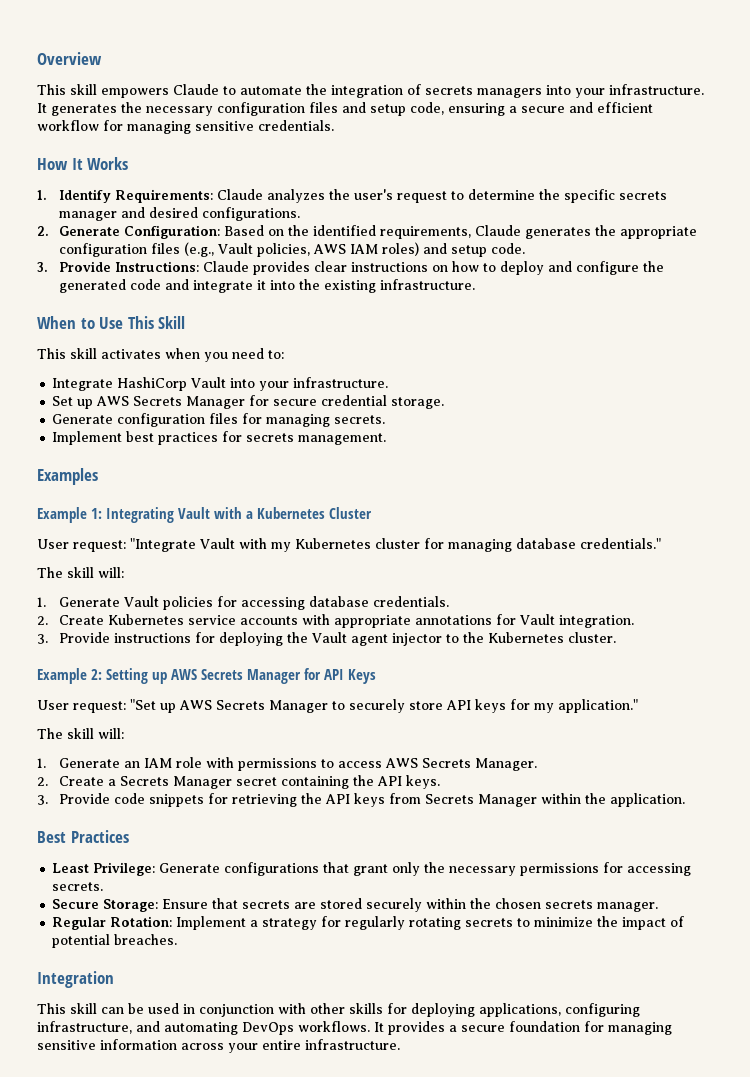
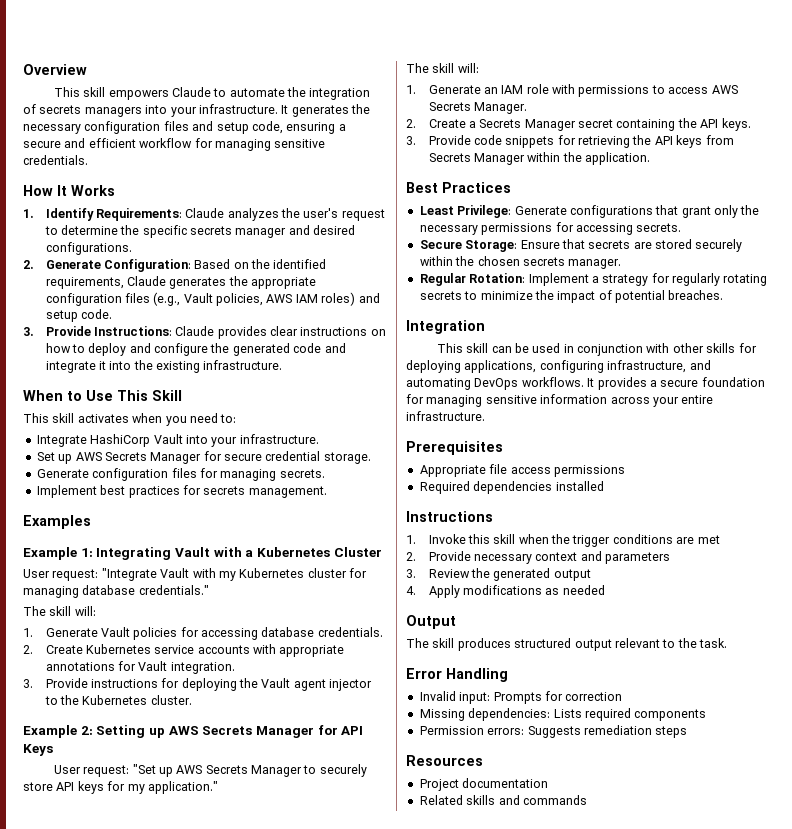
(400, 1044) none -> [406,441,503,455] [419,464,625,477] [419,481,604,494] [406,511,493,522] [406,534,720,547] [406,551,671,564] [406,568,591,581] [406,585,605,598] [406,615,456,629] [406,638,727,651] [406,668,508,682] [419,691,623,704] [419,708,707,721] [419,725,688,738] [406,755,483,766] [419,778,549,791] [419,795,587,805] // Prerequisites // Appropriate file access permissions // Required dependencies installed // Instructions // 1. Invoke this skill when the trigger conditions are met // 2. Provide necessary context and parameters // 3. Review the generated output // 4. Apply modifications as needed // Output // The skill produces structured output relevant to the task. // Error Handling // Invalid input: Prompts for correction // Missing dependencies: Lists required components // Permission errors: Suggests remediation steps // Resources // Project documentation // Related skills and commands

